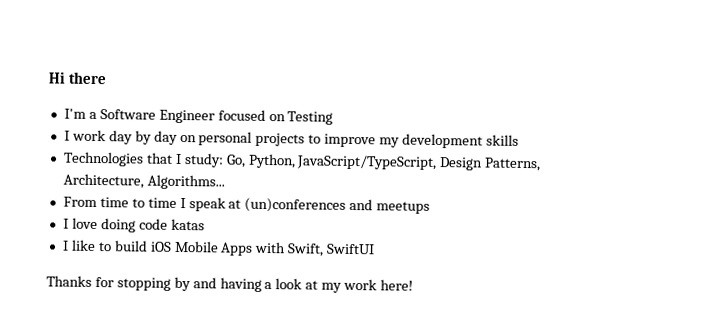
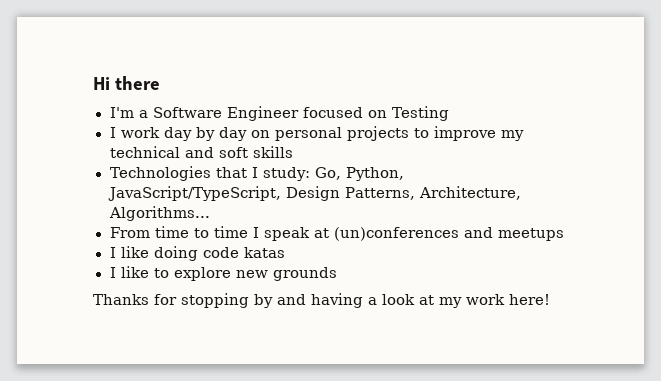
[402,133,484,149] development -> [109,146,248,158] technical and soft
[71,217,98,230] love -> [120,246,149,258] like
[113,240,376,257] build iOS Mobile Apps with Swift, SwiftUI -> [173,267,337,281] explore new grounds

